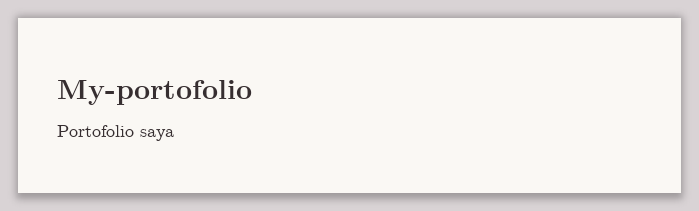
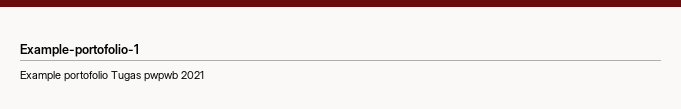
[57,80,252,105] [57,125,174,141] My-portofolio // Portofolio saya -> [20,44,139,57] [20,71,204,82] Example-portofolio-1 // Example portofolio Tugas pwpwb 2021

